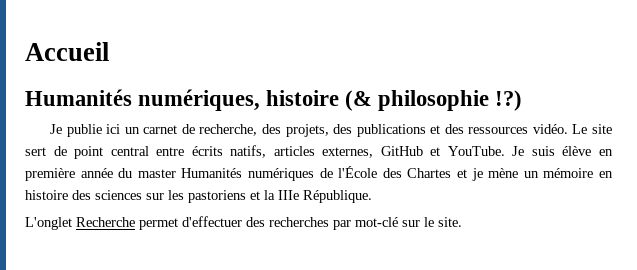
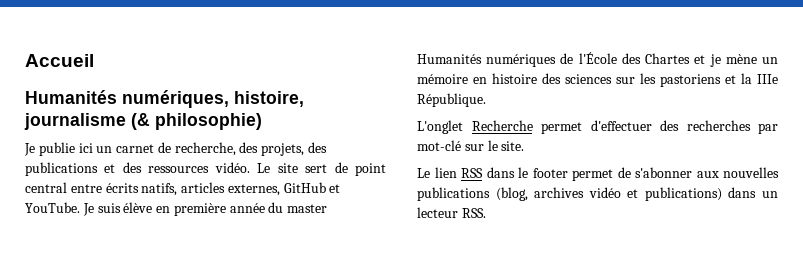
[266,90,523,111] histoire (& philosophie !?) -> [234,91,304,107] [24,113,262,130] histoire, journalisme (& philosophie)
(462, 222) none -> [417,167,779,181] [417,187,778,201] [417,207,486,218] // Le lien RSS dans le footer permet de s'abonner aux nouvelles publications (blog, archives vidéo et publications) dans un lecteur RSS.

